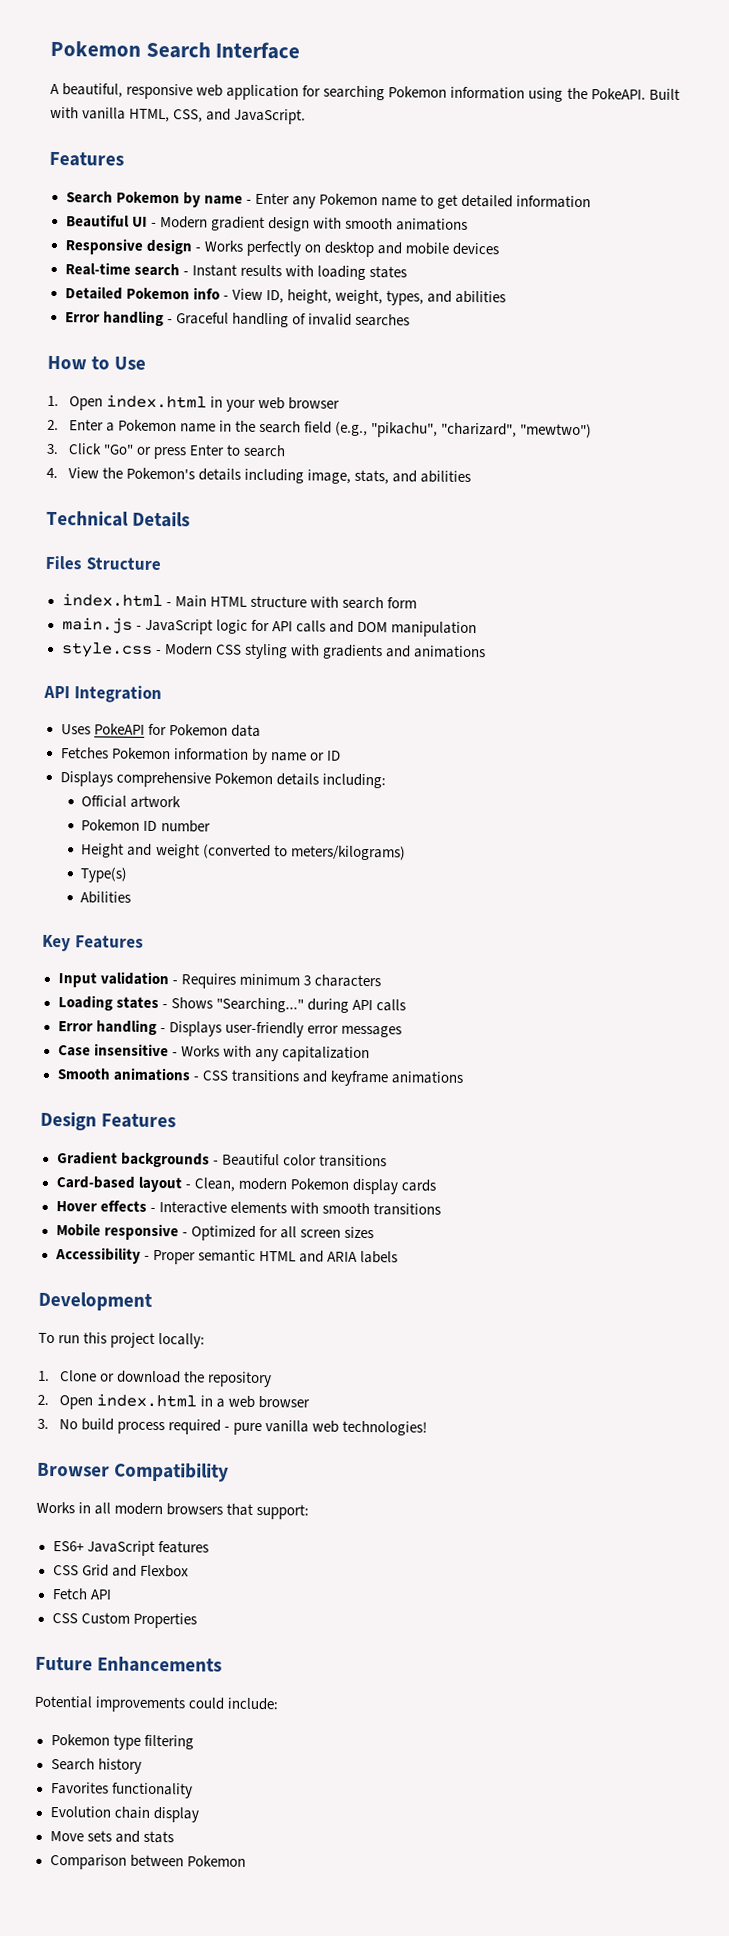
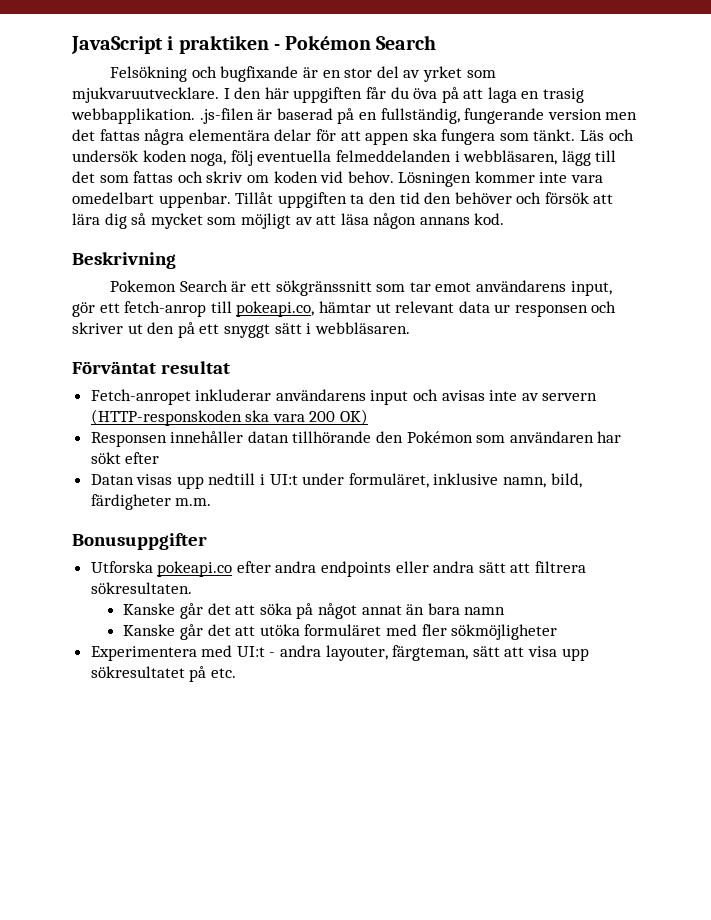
[50,40,301,60] [50,83,680,102] [50,106,307,125] [49,151,124,167] [65,191,592,209] [65,214,468,232] [64,238,499,258] [64,262,407,280] [64,286,507,306] [64,310,410,328] [47,355,147,370] [47,394,341,412] [47,419,593,439] [46,443,287,460] [46,467,472,485] [46,510,191,528] [45,555,161,571] [61,593,417,610] [61,617,477,638] [60,642,486,660] [43,685,162,704] [60,723,261,737] [60,747,341,765] [59,771,386,789] [81,795,182,809] [81,819,211,833] [81,843,406,861] [80,867,128,883] [80,891,132,904] [42,934,144,952] [57,971,381,989] [57,995,406,1013] [57,1019,402,1038] [57,1043,370,1063] [56,1067,464,1087] [40,1111,177,1131] [56,1151,387,1168] [55,1176,436,1195] [55,1200,441,1216] [55,1223,374,1241] [54,1247,398,1265] [38,1291,152,1311] [38,1332,206,1349] [38,1370,273,1388] [37,1393,311,1410] [37,1418,428,1436] [37,1462,230,1482] [36,1501,310,1520] [52,1540,209,1557] [52,1564,189,1578] [51,1588,112,1600] [51,1612,197,1629] [35,1656,223,1673] [34,1695,279,1713] [50,1734,194,1750] [50,1758,142,1774] [50,1782,193,1799] [49,1806,199,1823] [49,1830,174,1844] [49,1854,246,1870] Pokemon Search Interface // A beautiful, responsive web application for searching Pokemon information using the PokeAPI. Built with vanilla HTML, CSS, and JavaScript. // Features // Search Pokemon by name - Enter any Pokemon name to get detailed information // Beautiful UI - Modern gradient design with smooth animations // Responsive design - Works perfectly on desktop and mobile devices // Real-time search - Instant results with loading states // Detailed Pokemon info - View ID, height, weight, types, and abilities // Error handling - Graceful handling of invalid searches // How to Use // 1. Open index.html in your web browser // 2. Enter a Pokemon name in the search field (e.g., "pikachu", "charizard", "mewtwo") // 3. Click "Go" or press Enter to search // 4. View the Pokemon's details including image, stats, and abilities // Technical Details // Files Structure // index.html - Main HTML structure with search form // main.js - JavaScript logic for API calls and DOM manipulation // style.css - Modern CSS styling with gradients and animations // API Integration // Uses PokeAPI for Pokemon data // Fetches Pokemon information by name or ID // Displays comprehensive Pokemon details including: // Official artwork // Pokemon ID number // Height and weight (converted to meters/kilograms) // Type(s) // Abilities // Key Features // Input validation - Requires minimum 3 characters // Loading states - Shows "Searching..." during API calls // Error handling - Displays user-friendly error messages // Case insensitive - Works with any capitalization // Smooth animations - CSS transitions and keyframe animations // Design Features // Gradient backgrounds - Beautiful color transitions // Card-based layout - Clean, modern Pokemon display cards // Hover effects - Interactive elements with smooth transitions // Mobile responsive - Optimized for all screen sizes // Accessibility - Proper semantic HTML and ARIA labels // Development // To run this project locally: // 1. Clone or download the repository // 2. Open index.html in a web browser // 3. No build process required - pure vanilla web technologies! // Browser Compatibility // Works in all modern browsers that support: // ES6+ JavaScript features // CSS Grid and Flexbox // Fetch API // CSS Custom Properties // Future Enhancements // Potential improvements could include: // Pokemon type filtering // Search history // Favorites functionality // Evolution chain display // Move sets and stats // Comparison between Pokemon -> [71,35,437,54] [110,66,496,82] [72,87,585,103] [71,108,638,124] [72,129,634,145] [72,150,617,166] [72,171,604,187] [72,192,614,208] [72,213,505,229] [72,252,176,269] [110,280,612,296] [72,301,617,317] [72,322,410,338] [72,361,230,374] [90,389,598,405] [90,409,369,426] [90,431,622,447] [90,452,160,464] [90,473,582,489] [90,494,212,510] [72,533,207,550] [90,561,587,577] [90,582,192,594] [123,603,506,619] [123,624,558,640] [90,645,589,661] [90,666,236,682] JavaScript i praktiken - Pokémon Search // Felsökning och bugfixande är en stor del av yrket som mjukvaruutvecklare. I den här uppgiften får du öva på att laga en trasig webbapplikation. .js-filen är baserad på en fullständig, fungerande version men det fattas några elementära delar för att appen ska fungera som tänkt. Läs och undersök koden noga, följ eventuella felmeddelanden i webbläsaren, lägg till det som fattas och skriv om koden vid behov. Lösningen kommer inte vara omedelbart uppenbar. Tillåt uppgiften ta den tid den behöver och försök att lära dig så mycket som möjligt av att läsa någon annans kod. // Beskrivning // Pokemon Search är ett sökgränssnitt som tar emot användarens input, gör ett fetch-anrop till pokeapi.co, hämtar ut relevant data ur responsen och skriver ut den på ett snyggt sätt i webbläsaren. // Förväntat resultat // Fetch-anropet inkluderar användarens input och avisas inte av servern (HTTP-responskoden ska vara 200 OK) // Responsen innehåller datan tillhörande den Pokémon som användaren har sökt efter // Datan visas upp nedtill i UI:t under formuläret, inklusive namn, bild, färdigheter m.m. // Bonusuppgifter // Utforska pokeapi.co efter andra endpoints eller andra sätt att filtrera sökresultaten. // Kanske går det att söka på något annat än bara namn // Kanske går det att utöka formuläret med fler sökmöjligheter // Experimentera med UI:t - andra layouter, färgteman, sätt att visa upp sökresultatet på etc.

